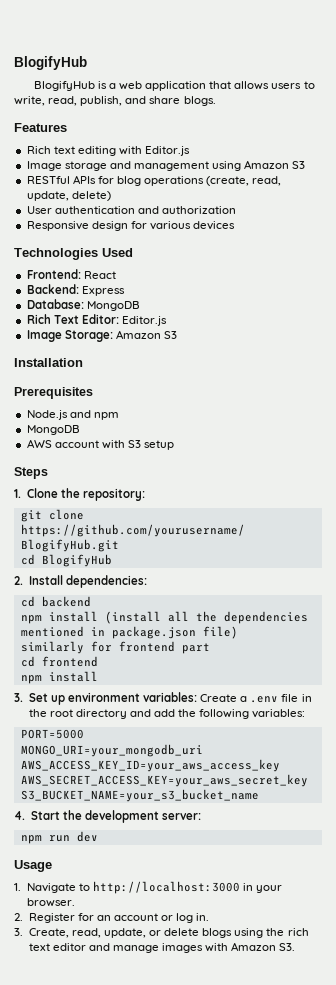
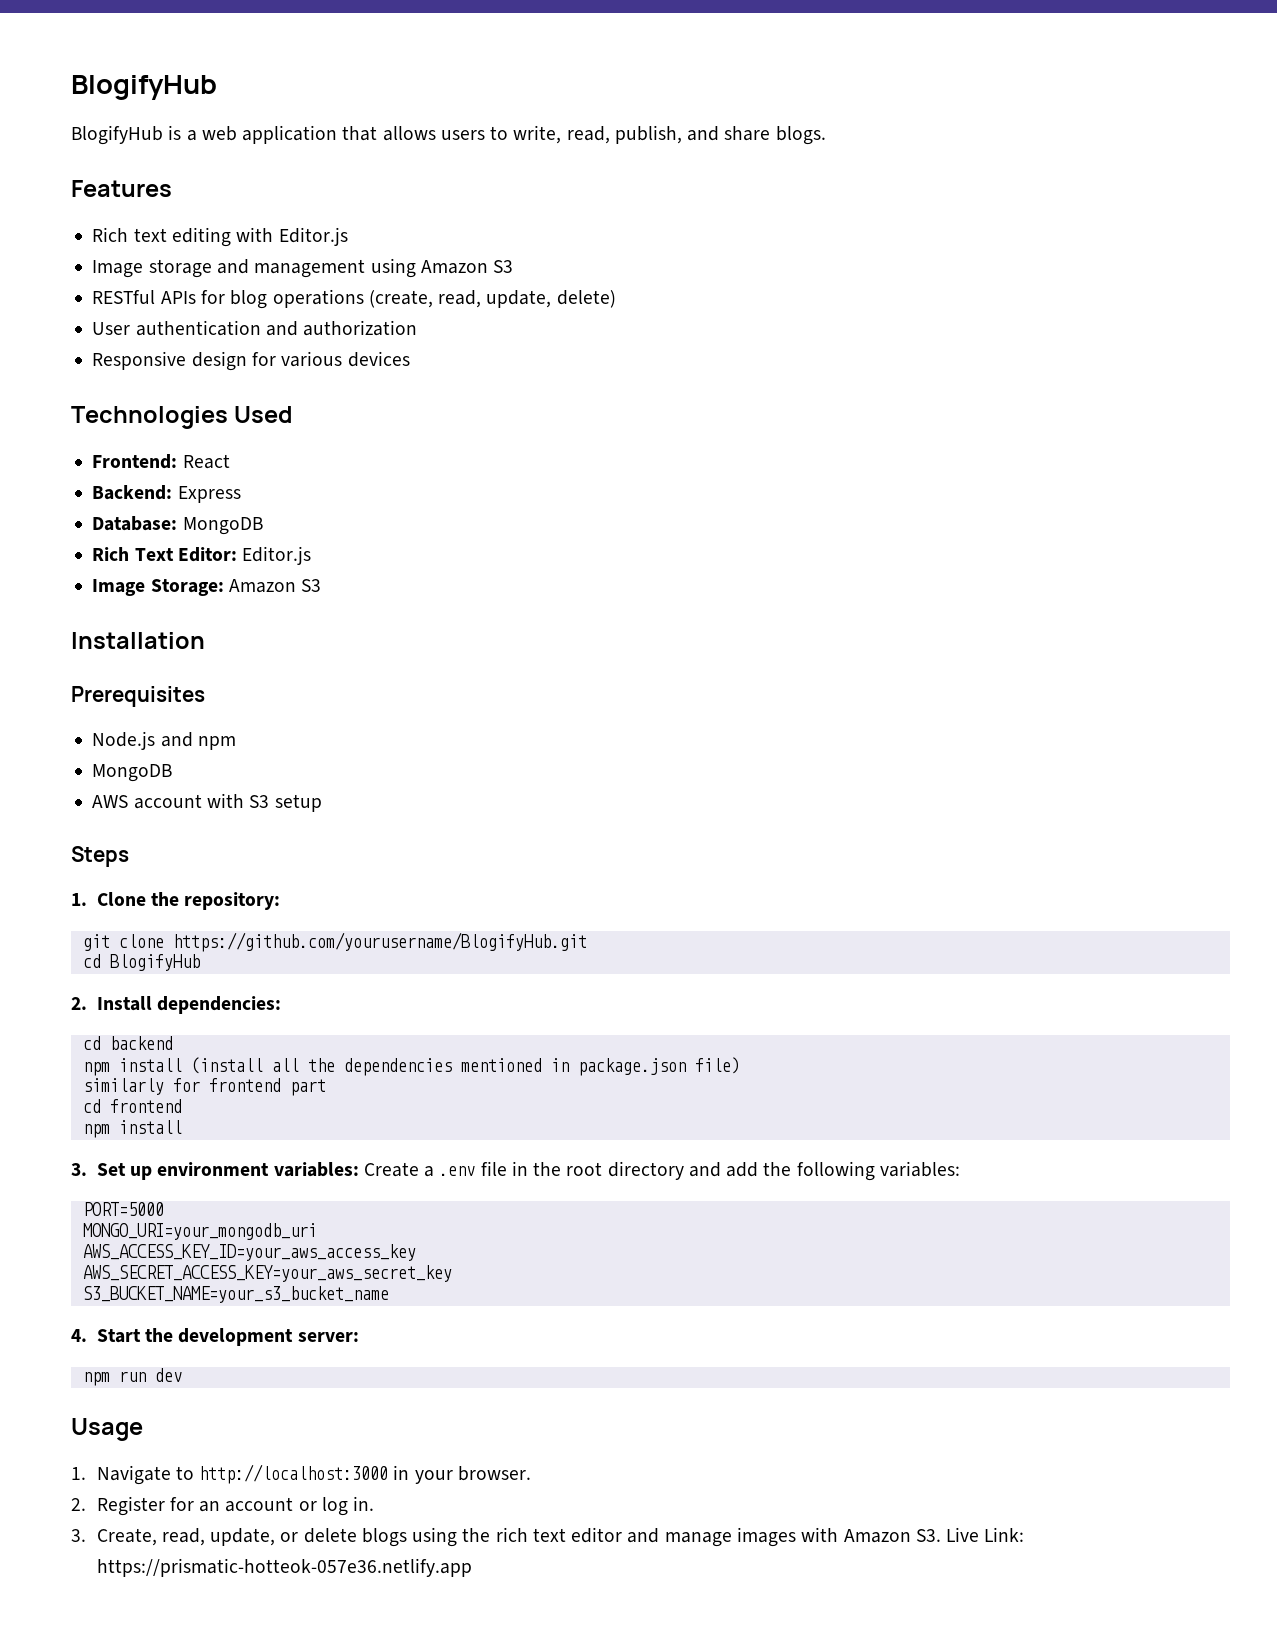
(296, 947) none -> [946,1527,1025,1542] [96,1558,472,1577] Live Link: https://prismatic-hotteok-057e36.netlify.app

